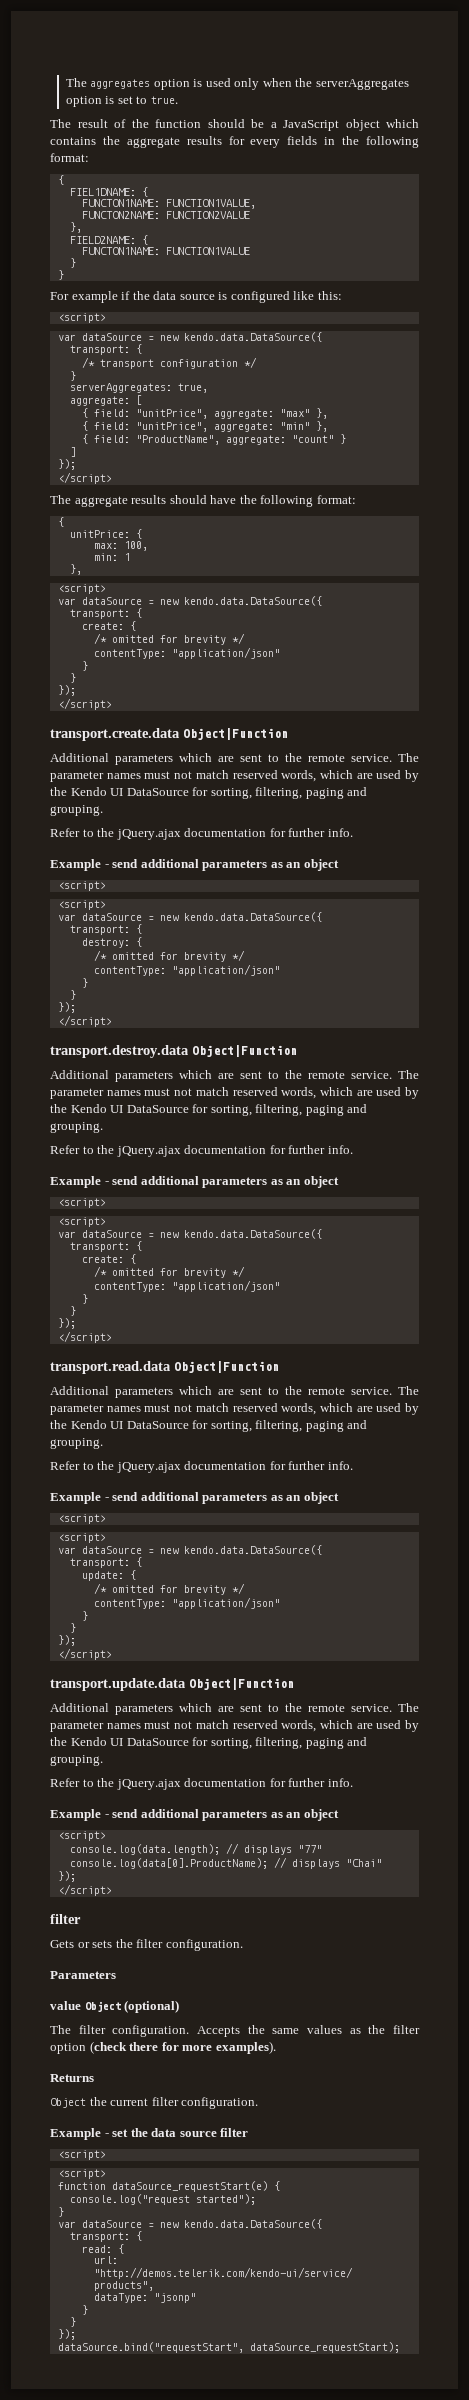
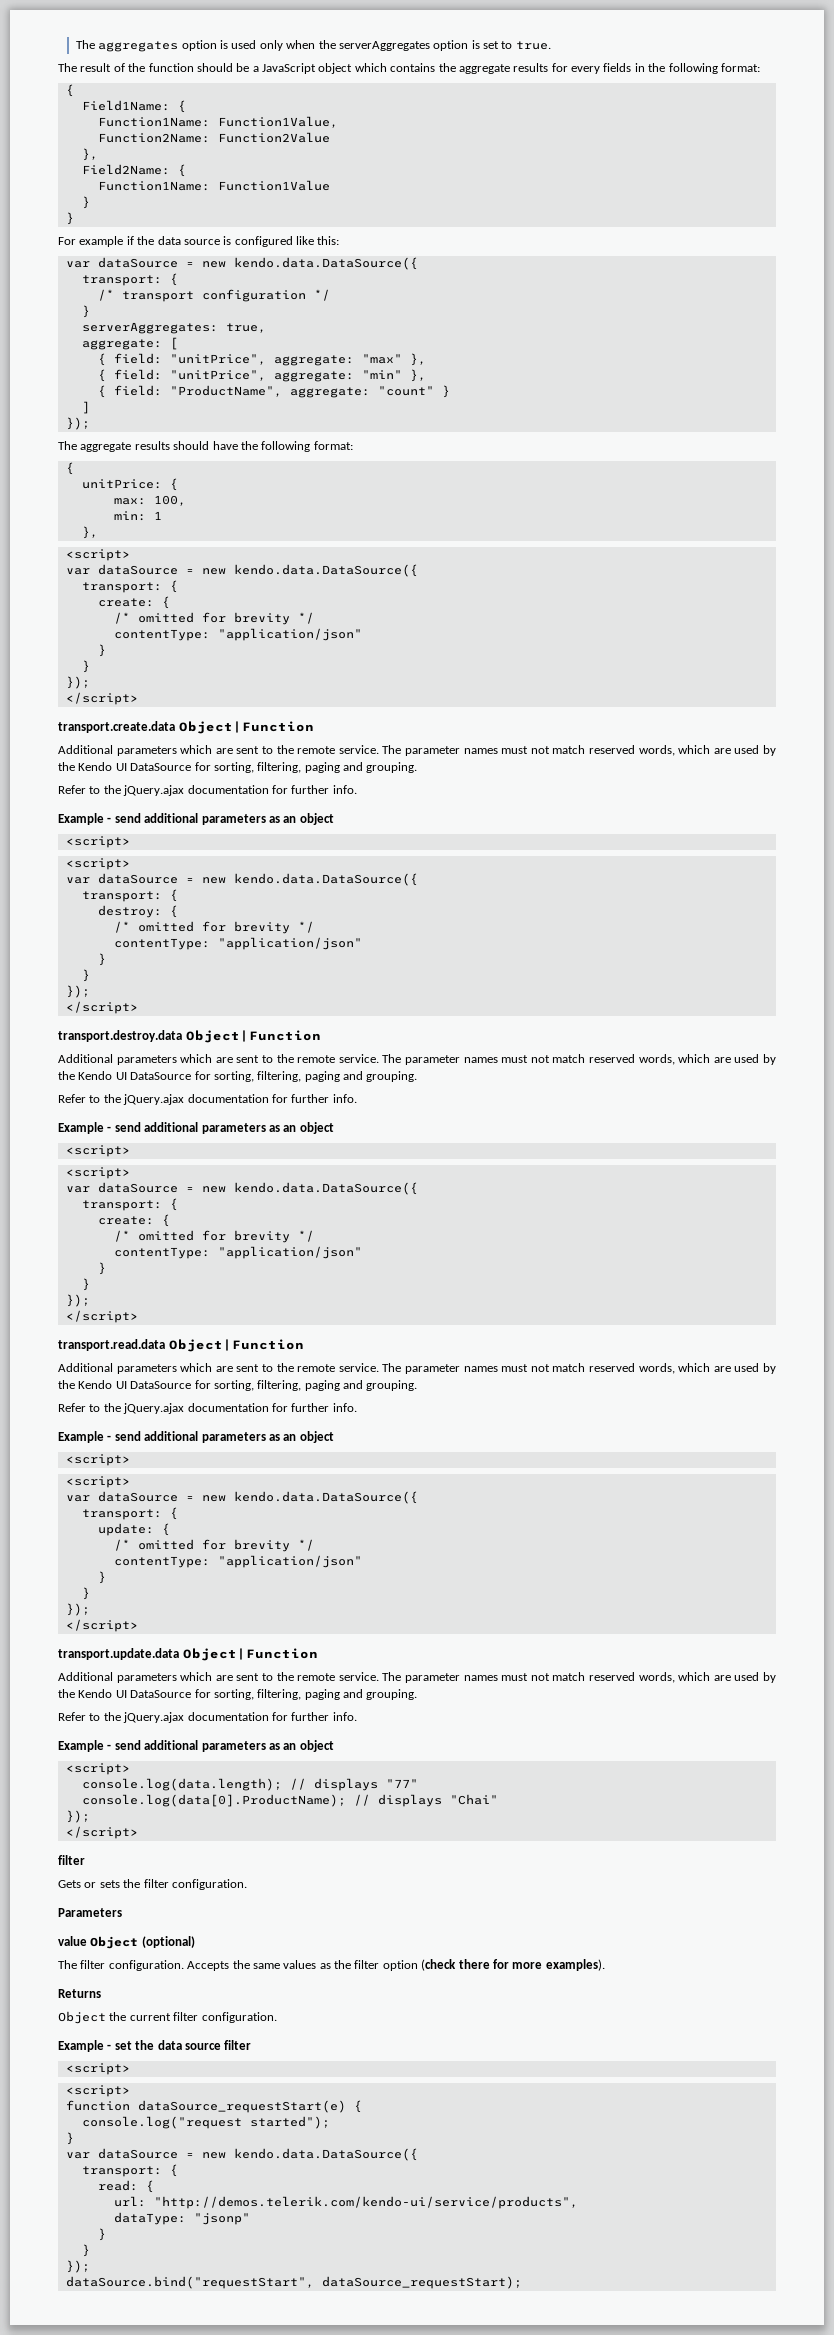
[69,187,148,197] [81,199,256,209] [81,211,250,219] [69,222,82,233] [69,235,148,245] [81,247,250,255] FIEL1DNAME: { // FUNCTON1NAME: FUNCTION1VALUE, // FUNCTON2NAME: FUNCTION2VALUE // }, // FIELD2NAME: { // FUNCTON1NAME: FUNCTION1VALUE -> [81,100,186,113] [97,116,338,128] [97,132,330,143] [81,148,98,161] [81,164,186,177] [97,180,330,191] Field1Name: { // Function1Name: Function1Value, // Function2Name: Function2Value // }, // Field2Name: { // Function1Name: Function1Value
[57,313,106,323] // <script> -> (340, 240) none
[57,472,112,484] // </script> -> (90, 423) none

